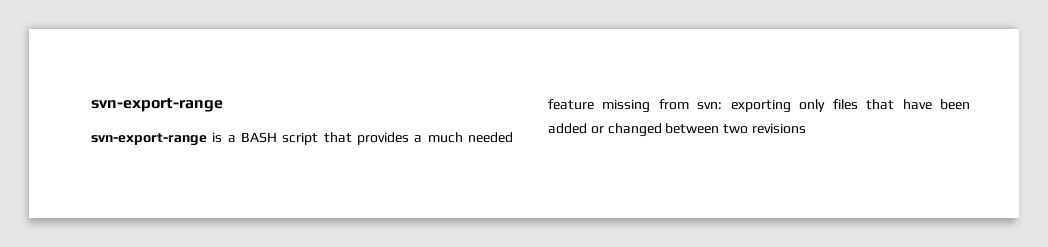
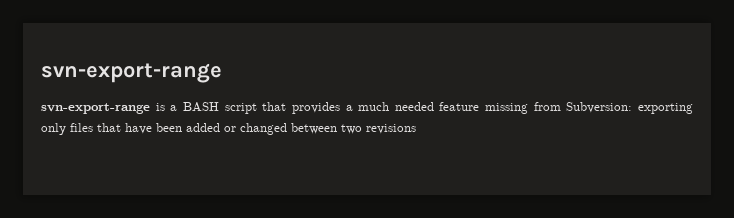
[697,102,723,110] svn: -> [566,102,633,113] Subversion:

